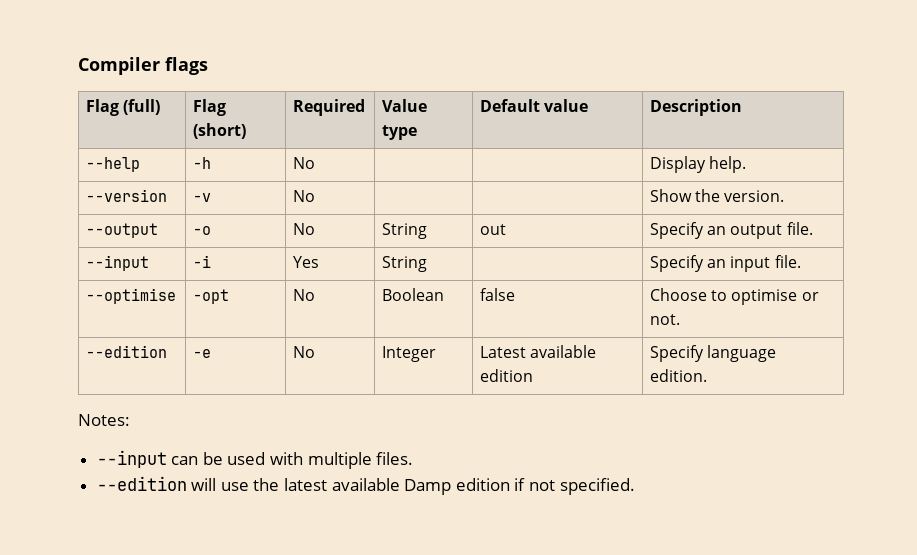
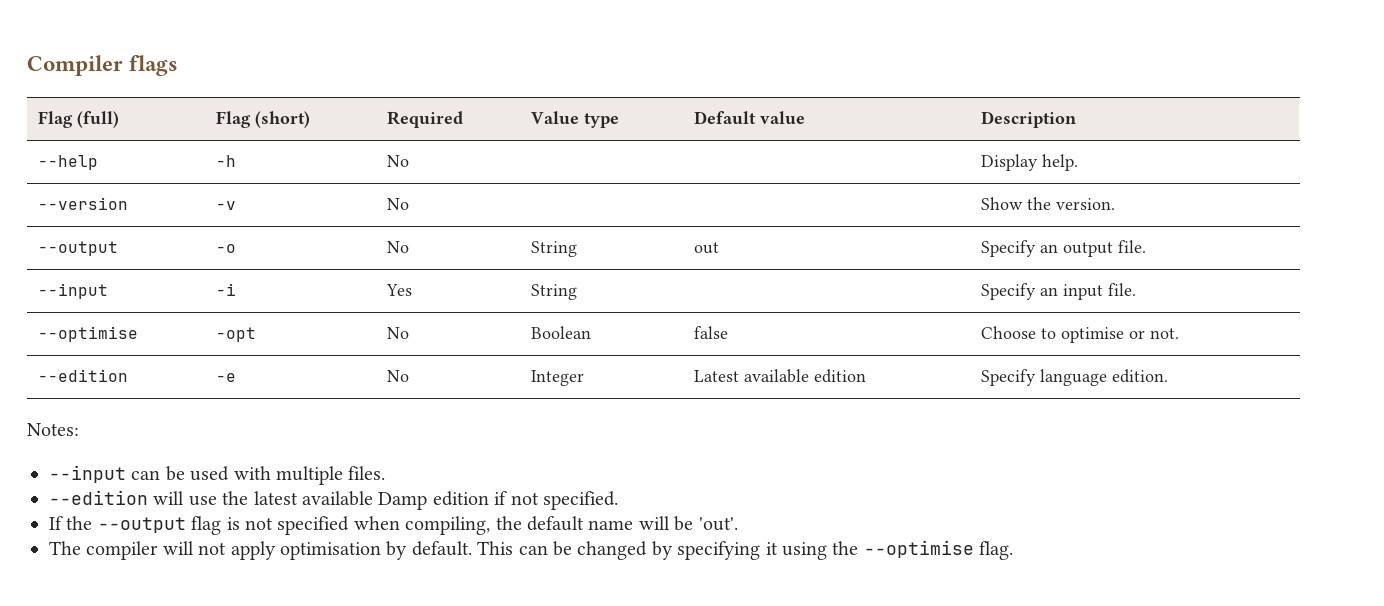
(635, 486) none -> [49,516,738,535] [49,540,1014,560] // If the --output flag is not specified when compiling, the default name will be 'out'. // The compiler will not apply optimisation by default. This can be changed by specifying it using the --optimise flag.

